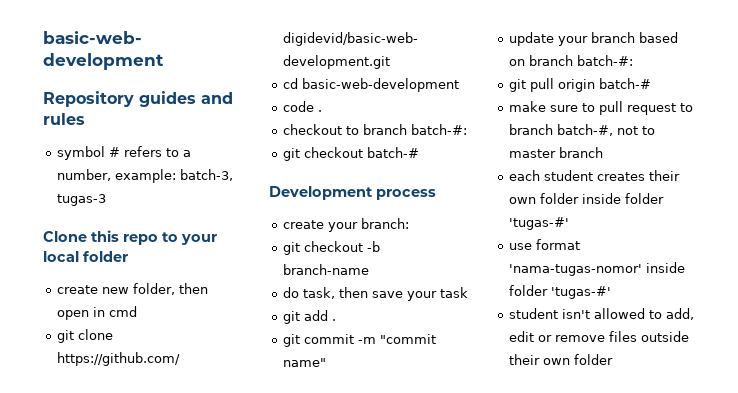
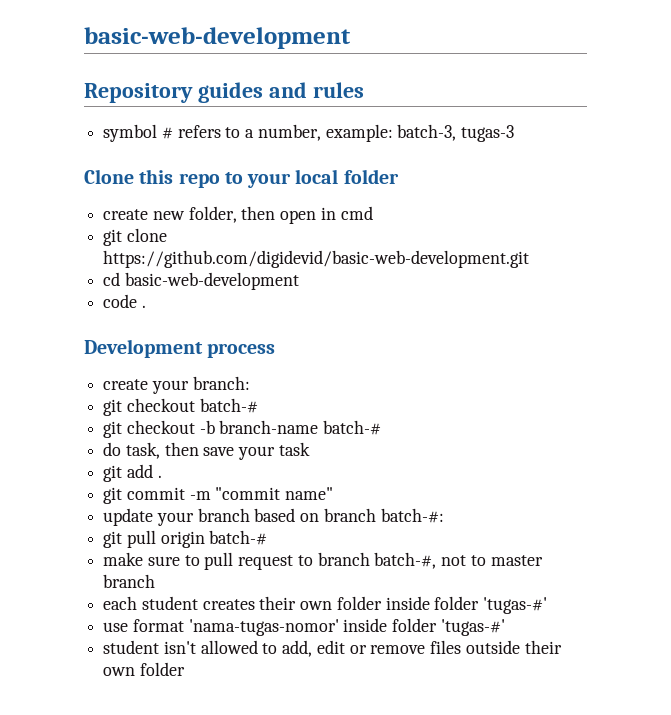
[283,124,468,135] [283,147,420,161] // checkout to branch batch-#: // git checkout batch-# -> (146, 306) none
(410, 223) none -> [103,398,258,416] // git checkout batch-#
(370, 269) none -> [323,420,382,435] batch-#

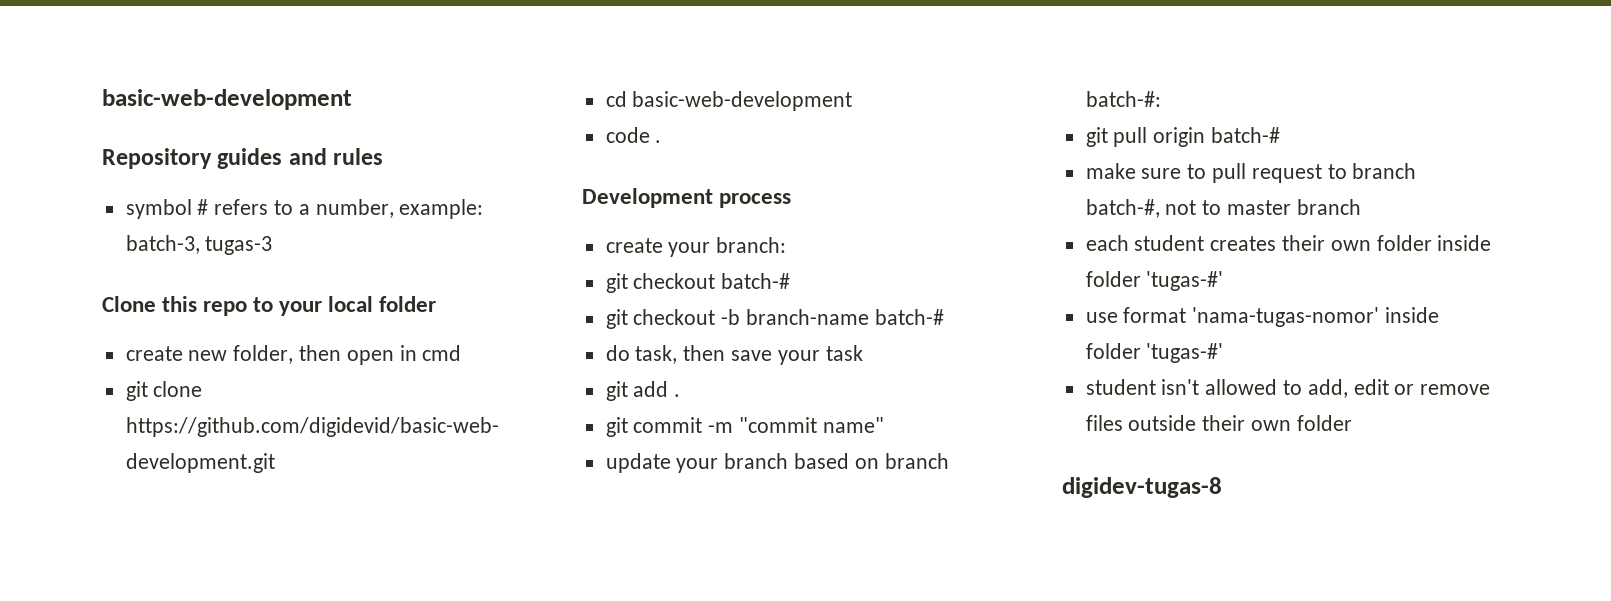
(185, 669) none -> [1062,477,1222,498] // digidev-tugas-8

